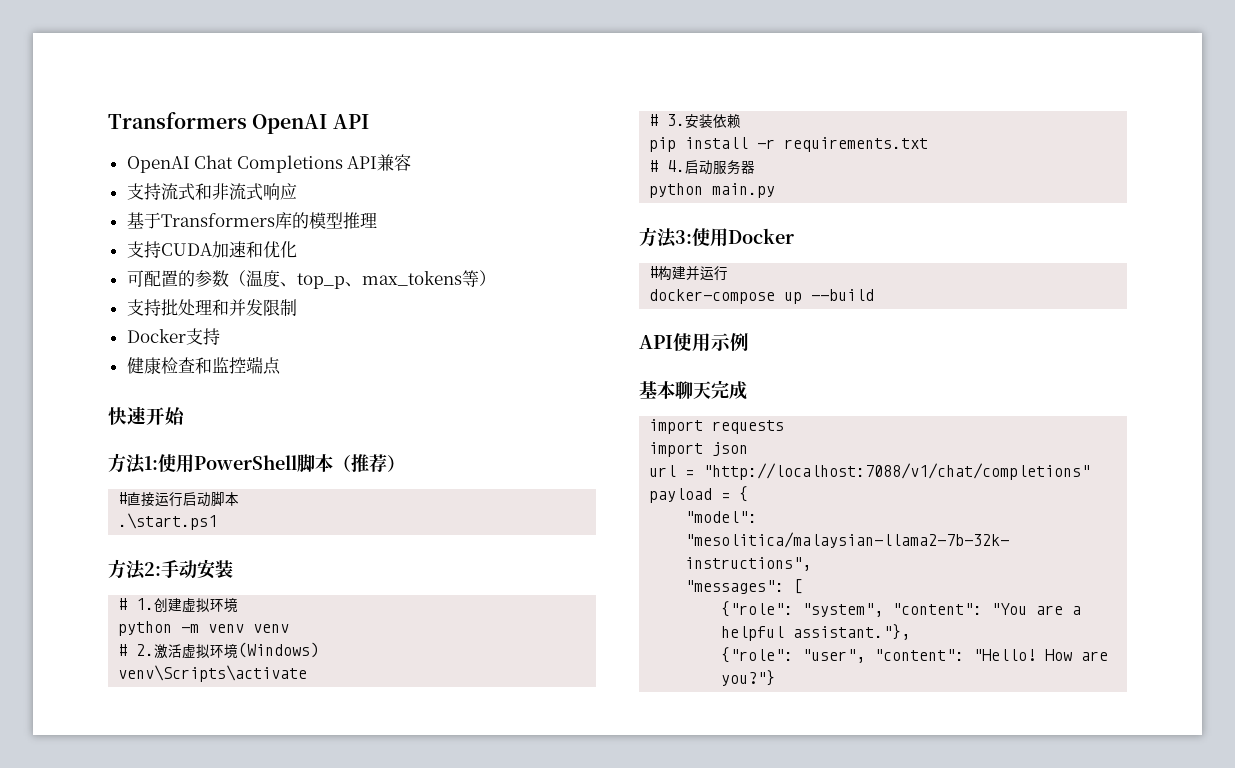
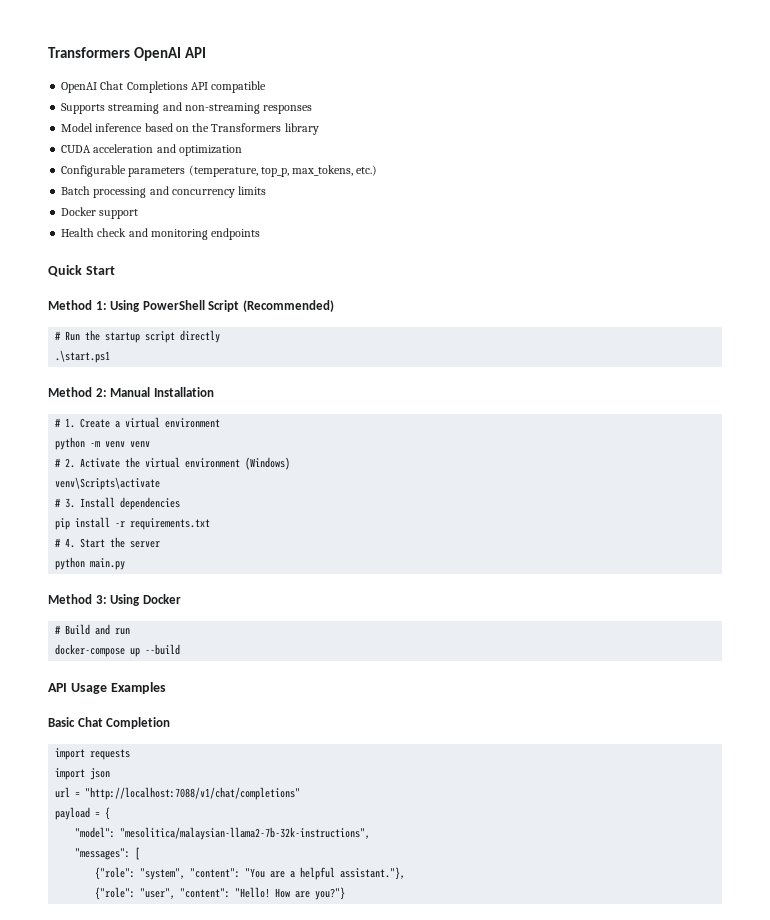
[377,154,412,171] [126,183,297,201] [126,212,377,229] [126,241,297,258] [126,270,496,289] [126,299,297,316] [126,328,220,345] [126,356,281,375] [108,406,185,425] [108,453,405,474] [118,491,240,507] [118,513,218,530] [108,559,233,580] [118,598,239,613] 兼容 // 支持流式和非流式响应 // 基于Transformers库的模型推理 // 支持CUDA加速和优化 // 可配置的参数（温度、top_p、max_tokens等） // 支持批处理和并发限制 // Docker支持 // 健康检查和监控端点 // 快速开始 // 方法1:使用PowerShell脚本（推荐） // #直接运行启动脚本 // .\start.ps1 // 方法2:手动安装 // # 1.创建虚拟环境 -> [211,81,267,93] [61,102,313,114] [61,123,319,135] [61,144,242,156] [61,165,378,177] [61,186,267,198] [61,207,139,219] [61,228,261,240] [48,265,115,277] [48,300,334,312] [55,330,221,343] [55,350,111,363] [48,387,214,397] [55,417,221,428] compatible // Supports streaming and non-streaming responses // Model inference based on the Transformers library // CUDA acceleration and optimization // Configurable parameters (temperature, top_p, max_tokens, etc.) // Batch processing and concurrency limits // Docker support // Health check and monitoring endpoints // Quick Start // Method 1: Using PowerShell Script (Recommended) // # Run the startup script directly // .\start.ps1 // Method 2: Manual Installation // # 1. Create a virtual environment
[154,644,239,659] 激活虚拟环境 -> [80,457,241,468] Activate the virtual environment
[685,114,742,128] 安装依赖 -> [80,497,181,510] Install dependencies
[685,160,756,175] 启动服务器 -> [80,537,161,548] Start the server
[639,227,728,248] 方法3:使用 -> [48,594,141,606] Method 3: Using
[658,266,729,281] 构建并运行 -> [65,624,131,635] Build and run
[673,333,749,352] [639,380,747,400] 使用示例 // 基本聊天完成 -> [70,682,166,694] [48,717,171,729] Usage Examples // Basic Chat Completion

